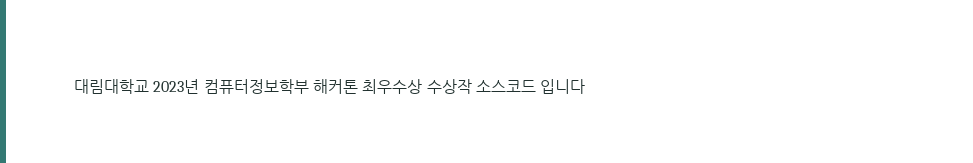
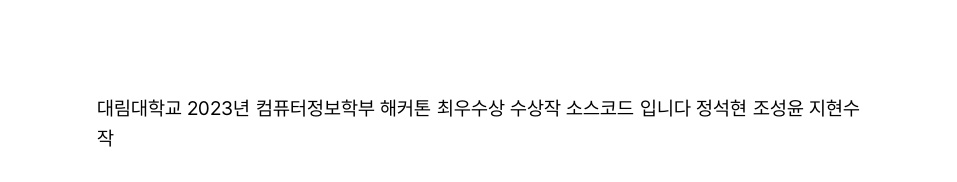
(586, 86) none -> [696,99,860,117] [97,129,114,147] 정석현 조성윤 지현수 작

